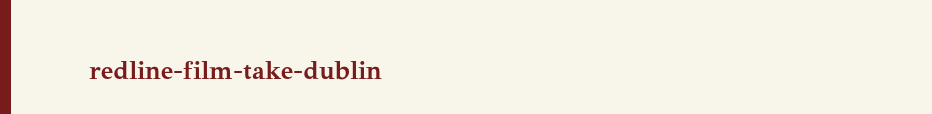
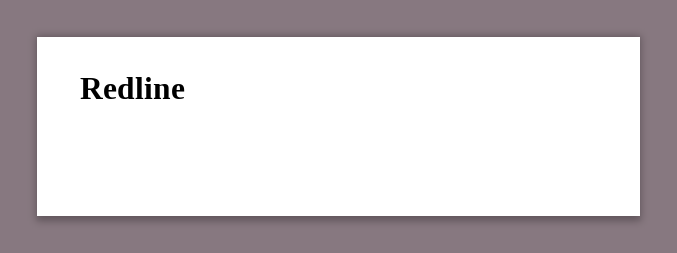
[89,61,382,80] redline-film-take-dublin -> [80,77,185,99] Redline

